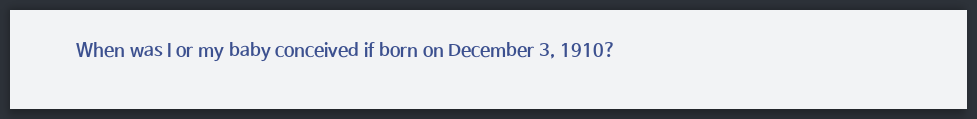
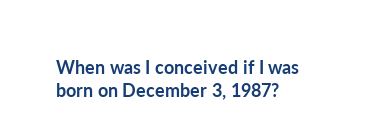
[176,42,376,62] or my baby conceived if -> [155,60,300,74] conceived if I was
[559,42,616,57] 1910? -> [230,83,279,97] 1987?

